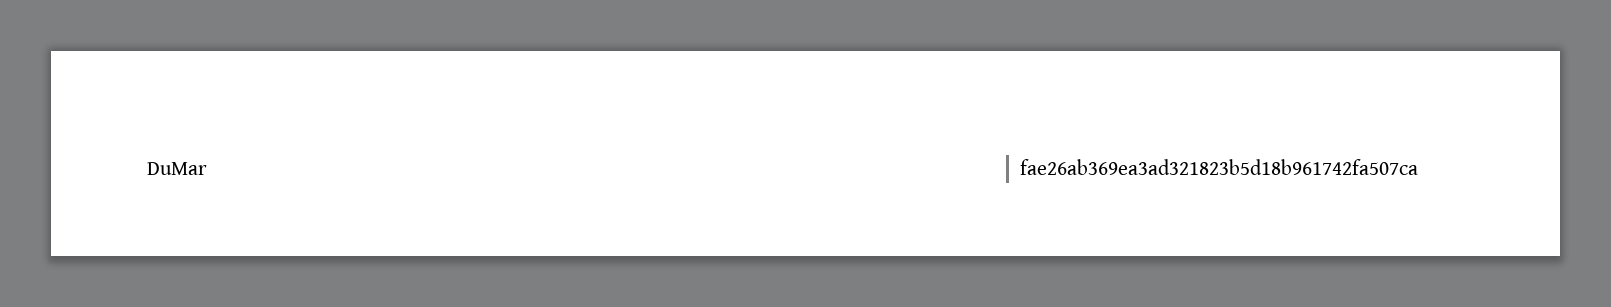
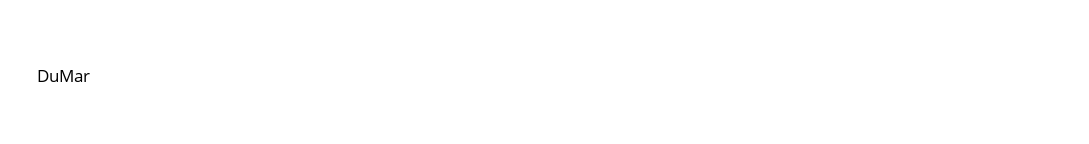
[1020,159,1419,175] // fae26ab369ea3ad321823b5d18b961742fa507ca -> (90, 76) none

